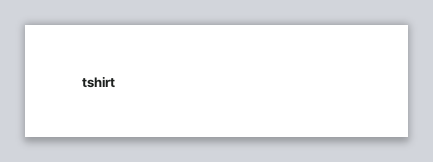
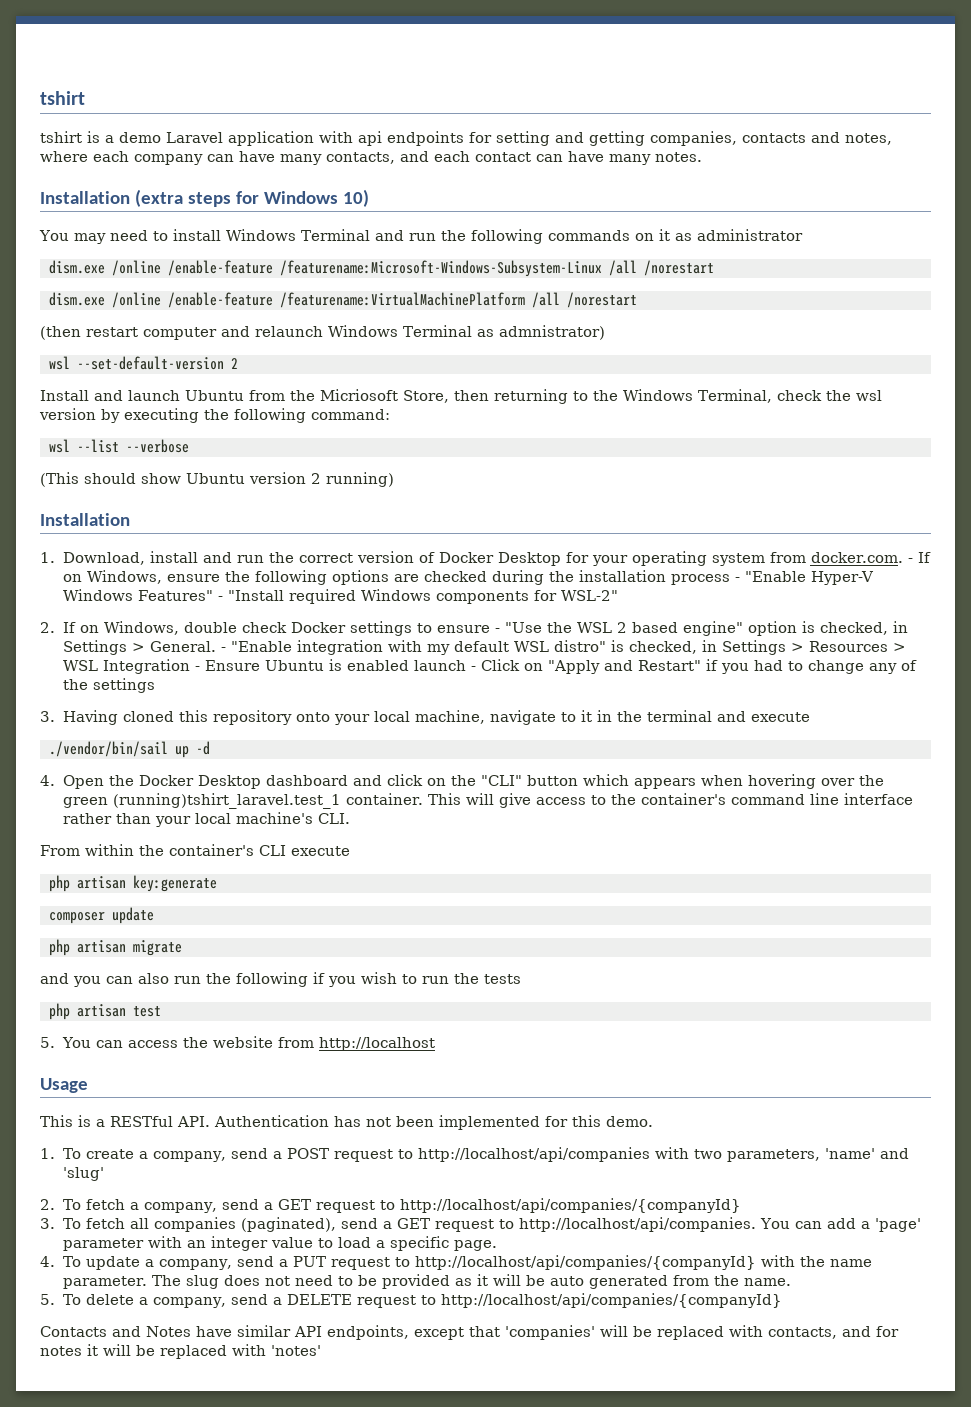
[82,76,115,88] tshirt -> [40,91,85,105] [40,131,892,146] [40,151,702,165] [40,189,369,207] [39,229,803,244] [49,260,714,277] [49,292,637,308] [40,325,605,340] [49,356,238,370] [40,389,882,404] [39,408,390,423] [49,439,189,453] [40,472,394,487] [40,513,130,526] [40,551,932,566] [62,570,875,585] [62,589,618,604] [40,621,908,636] [62,640,906,655] [62,659,917,674] [62,678,155,693] [40,710,810,725] [49,741,210,758] [40,774,884,789] [62,793,914,809] [62,812,350,827] [40,844,350,856] [49,875,217,892] [49,907,154,924] [49,939,182,956] [40,972,521,987] [49,1003,161,1020] [40,1036,436,1051] [40,1078,88,1093] [40,1115,653,1130] [40,1147,910,1162] [62,1167,104,1181] [40,1198,742,1213] [40,1217,922,1232] [62,1236,497,1251] [40,1255,873,1270] [62,1274,792,1289] [40,1293,783,1308] [40,1325,899,1340] [40,1344,321,1359] tshirt // tshirt is a demo Laravel application with api endpoints for setting and getting companies, contacts and notes, where each company can have many contacts, and each contact can have many notes. // Installation (extra steps for Windows 10) // You may need to install Windows Terminal and run the following commands on it as administrator // dism.exe /online /enable-feature /featurename:Microsoft-Windows-Subsystem-Linux /all /norestart // dism.exe /online /enable-feature /featurename:VirtualMachinePlatform /all /norestart // (then restart computer and relaunch Windows Terminal as admnistrator) // wsl --set-default-version 2 // Install and launch Ubuntu from the Micriosoft Store, then returning to the Windows Terminal, check the wsl version by executing the following command: // wsl --list --verbose // (This should show Ubuntu version 2 running) // Installation // 1. Download, install and run the correct version of Docker Desktop for your operating system from docker.com. - If on Windows, ensure the following options are checked during the installation process - "Enable Hyper-V Windows Features" - "Install required Windows components for WSL-2" // 2. If on Windows, double check Docker settings to ensure - "Use the WSL 2 based engine" option is checked, in Settings > General. - "Enable integration with my default WSL distro" is checked, in Settings > Resources > WSL Integration - Ensure Ubuntu is enabled launch - Click on "Apply and Restart" if you had to change any of the settings // 3. Having cloned this repository onto your local machine, navigate to it in the terminal and execute // ./vendor/bin/sail up -d // 4. Open the Docker Desktop dashboard and click on the "CLI" button which appears when hovering over the green (running)tshirt_laravel.test_1 container. This will give access to the container's command line interface rather than your local machine's CLI. // From within the container's CLI execute // php artisan key:generate // composer update // php artisan migrate // and you can also run the following if you wish to run the tests // php artisan test // 5. You can access the website from http://localhost // Usage // This is a RESTful API. Authentication has not been implemented for this demo. // 1. To create a company, send a POST request to http://localhost/api/companies with two parameters, 'name' and 'slug' // 2. To fetch a company, send a GET request to http://localhost/api/companies/{companyId} // 3. To fetch all companies (paginated), send a GET request to http://localhost/api/companies. You can add a 'page' parameter with an integer value to load a specific page. // 4. To update a company, send a PUT request to http://localhost/api/companies/{companyId} with the name parameter. The slug does not need to be provided as it will be auto generated from the name. // 5. To delete a company, send a DELETE request to http://localhost/api/companies/{companyId} // Contacts and Notes have similar API endpoints, except that 'companies' will be replaced with contacts, and for notes it will be replaced with 'notes'

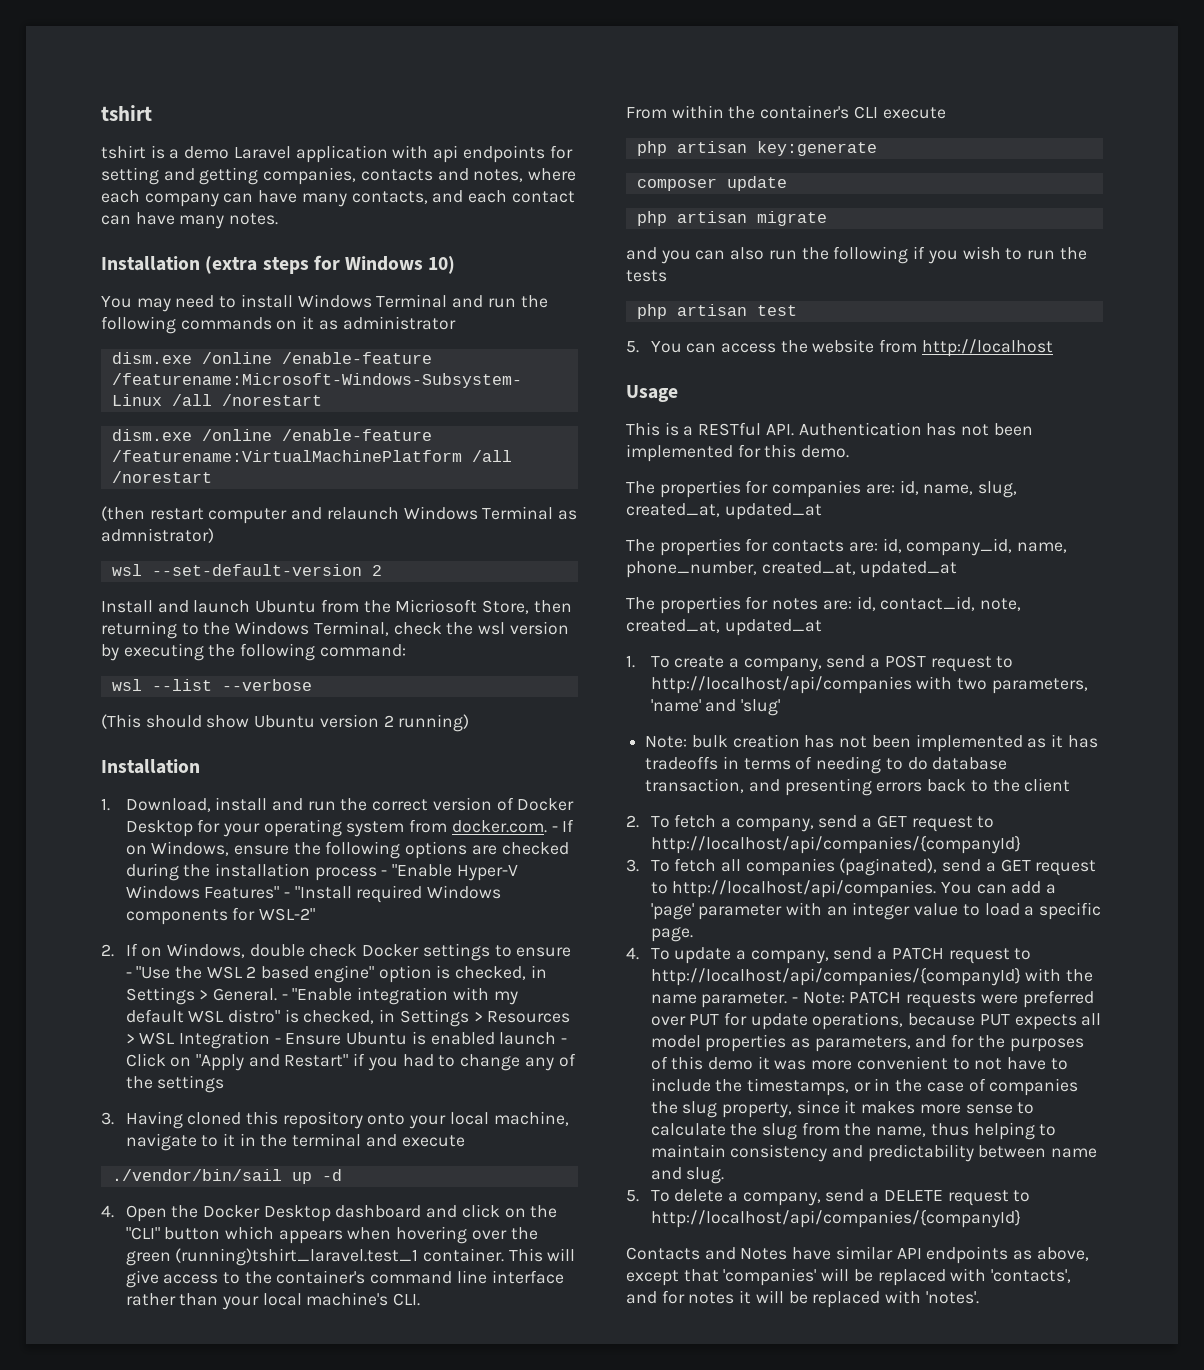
(653, 1121) none -> [626,480,1018,498] [626,503,822,520] [626,538,1068,556] [626,561,958,578] [626,596,1022,614] [626,619,822,636] // The properties for companies are: id, name, slug, created_at, updated_at // The properties for contacts are: id, company_id, name, phone_number, created_at, updated_at // The properties for notes are: id, contact_id, note, created_at, updated_at
(104, 1174) none -> [645,734,1098,752] [645,756,1008,774] [645,778,1071,796] // Note: bulk creation has not been implemented as it has tradeoffs in terms of needing to do database transaction, and presenting errors back to the client
[293,1256,327,1267] PUT -> [891,947,944,960] PATCH
[152,1274,792,1289] The slug does not need to be provided as it will be auto generated from the name. -> [791,990,1094,1008] [650,1012,1102,1030] [650,1034,1084,1052] [650,1056,1068,1070] [650,1078,1079,1096] [650,1100,1035,1118] [650,1122,1057,1140] [650,1144,1098,1162] [650,1167,725,1184] - Note: PATCH requests were preferred over PUT for update operations, because PUT expects all model properties as parameters, and for the purposes of this demo it was more convenient to not have to include the timestamps, or in the case of companies the slug property, since it makes more sense to calculate the slug from the name, thus helping to maintain consistency and predictability between name and slug.
[327,1325,409,1340] endpoints, -> [926,1246,1089,1264] endpoints as above,
[768,1327,837,1339] contacts, -> [991,1269,1072,1283] 'contacts',
[271,1345,321,1356] 'notes' -> [925,1291,979,1304] 'notes'.

